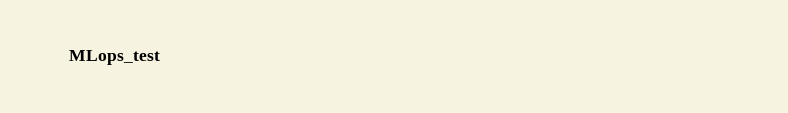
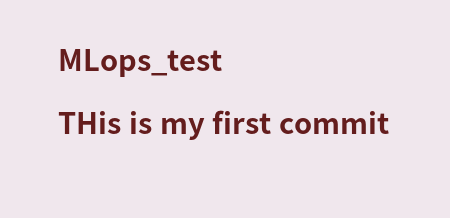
(160, 57) none -> [58,110,390,140] // THis is my first commit

